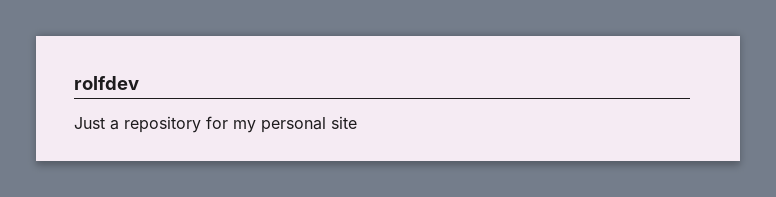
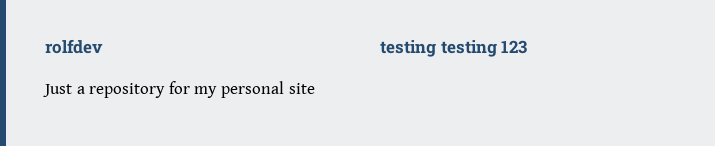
(357, 122) none -> [380,40,528,57] // testing testing 123

